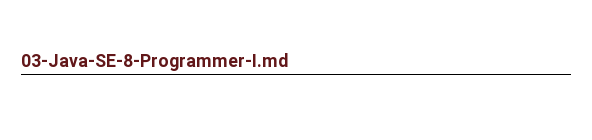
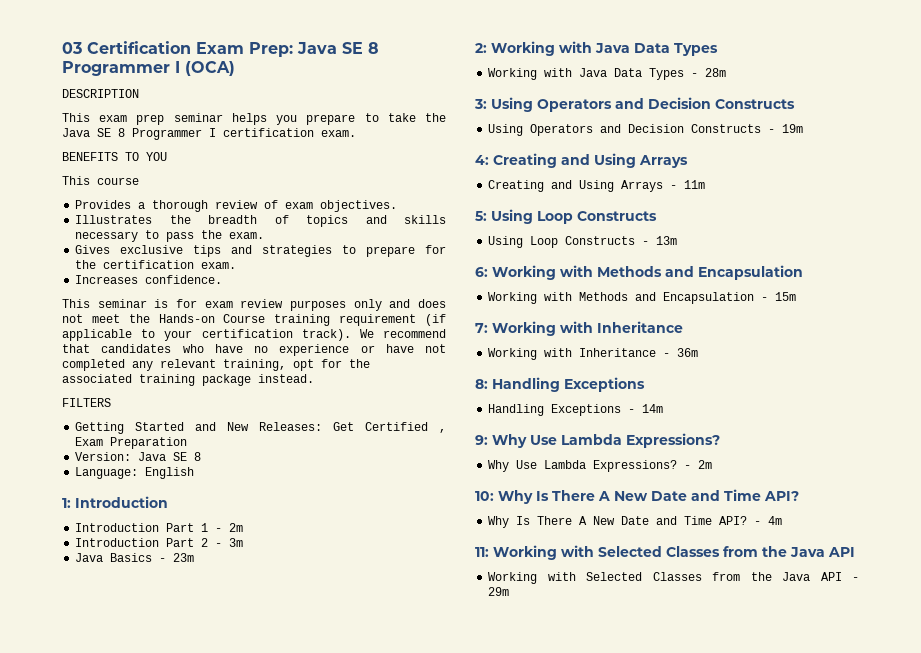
[21,53,288,71] 03-Java-SE-8-Programmer-I.md -> [62,41,379,57] [62,61,235,76] [62,89,139,98] [62,113,447,125] [62,128,356,140] [62,152,167,161] [62,176,139,185] [75,200,398,212] [75,215,447,227] [75,230,265,242] [75,245,447,257] [75,260,237,269] [75,275,223,284] [62,299,447,311] [62,314,446,326] [62,329,446,341] [62,344,446,356] [62,359,370,371] [62,374,314,386] [62,398,111,407] [75,422,447,434] [75,437,188,449] [75,452,202,461] [75,467,195,479] [62,496,168,508] [75,523,244,532] [75,538,244,547] [75,553,195,562] [475,41,718,56] [488,68,727,80] [474,97,795,112] [488,124,804,136] [475,153,688,168] [488,180,706,192] [475,209,657,224] [488,236,678,248] [475,265,803,280] [488,292,797,304] [475,321,683,336] [488,348,699,360] [475,377,645,392] [488,404,664,416] [475,433,720,448] [488,460,713,472] [475,489,799,504] [488,516,783,528] [475,545,855,560] [488,572,860,584] [488,587,510,596] 03 Certification Exam Prep: Java SE 8 Programmer I (OCA) // DESCRIPTION // This exam prep seminar helps you prepare to take the Java SE 8 Programmer I certification exam. // BENEFITS TO YOU // This course // Provides a thorough review of exam objectives. // Illustrates the breadth of topics and skills necessary to pass the exam. // Gives exclusive tips and strategies to prepare for the certification exam. // Increases confidence. // This seminar is for exam review purposes only and does not meet the Hands-on Course training requirement (if applicable to your certification track). We recommend that candidates who have no experience or have not completed any relevant training, opt for the associated training package instead. // FILTERS // Getting Started and New Releases: Get Certified , Exam Preparation // Version: Java SE 8 // Language: English // 1: Introduction // Introduction Part 1 - 2m // Introduction Part 2 - 3m // Java Basics - 23m // 2: Working with Java Data Types // Working with Java Data Types - 28m // 3: Using Operators and Decision Constructs // Using Operators and Decision Constructs - 19m // 4: Creating and Using Arrays // Creating and Using Arrays - 11m // 5: Using Loop Constructs // Using Loop Constructs - 13m // 6: Working with Methods and Encapsulation // Working with Methods and Encapsulation - 15m // 7: Working with Inheritance // Working with Inheritance - 36m // 8: Handling Exceptions // Handling Exceptions - 14m // 9: Why Use Lambda Expressions? // Why Use Lambda Expressions? - 2m // 10: Why Is There A New Date and Time API? // Why Is There A New Date and Time API? - 4m // 11: Working with Selected Classes from the Java API // Working with Selected Classes from the Java API - 29m

